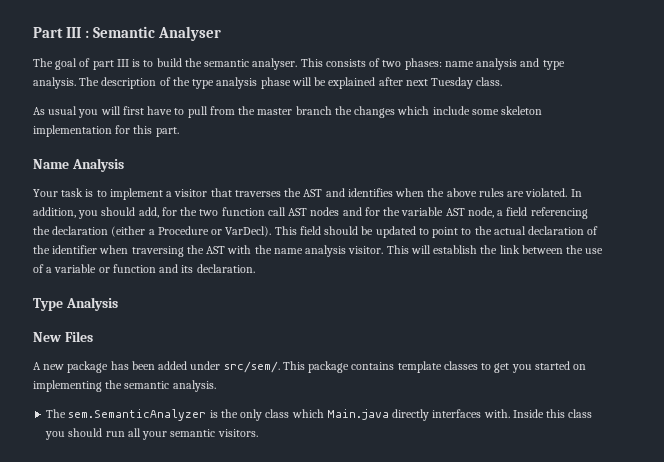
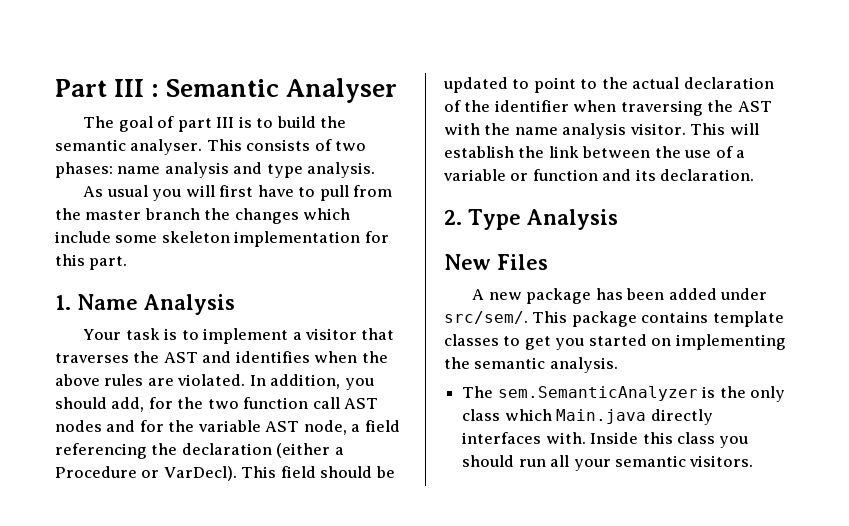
[79,77,503,89] The description of the type analysis phase will be explained after next Tuesday class. -> (376, 170) none
(179, 132) none -> [55,295,71,310] 1.
(255, 268) none -> [444,209,462,225] 2.

